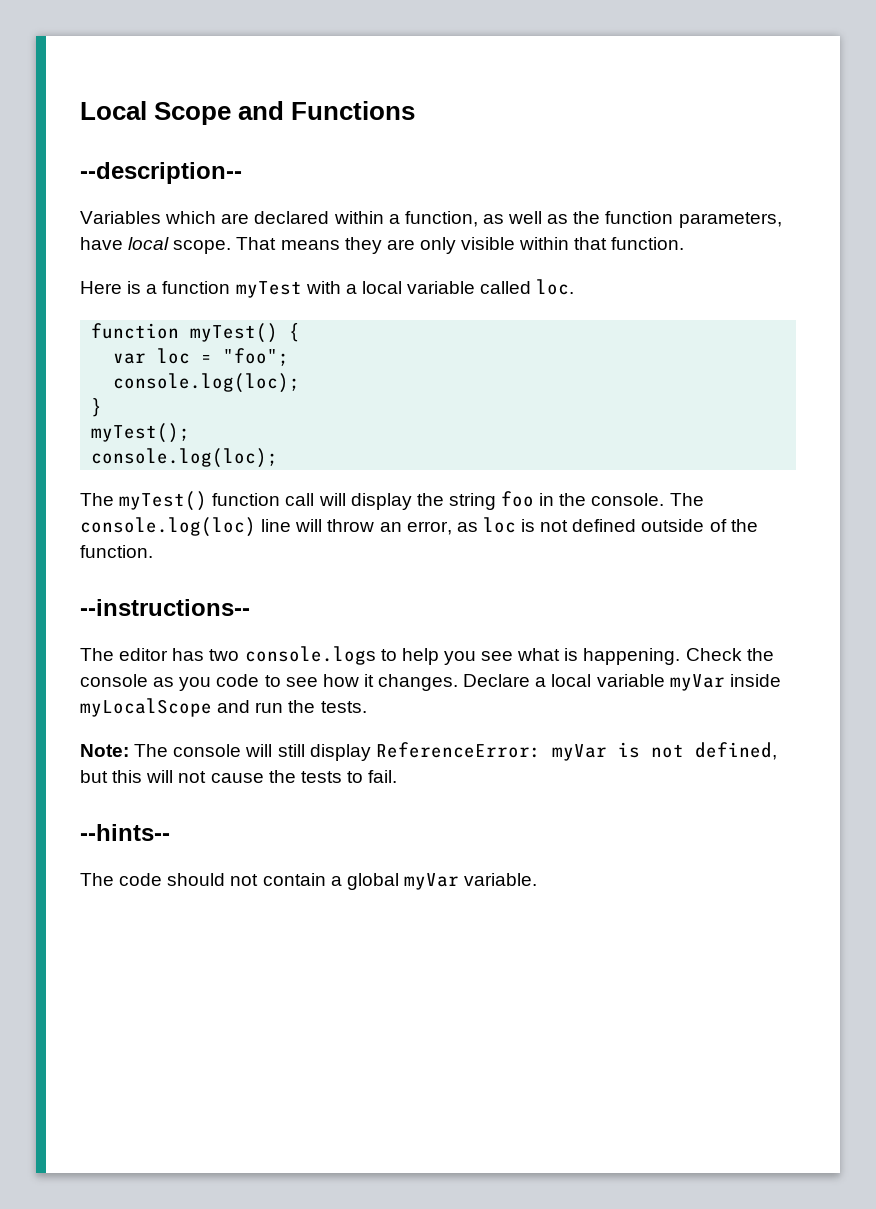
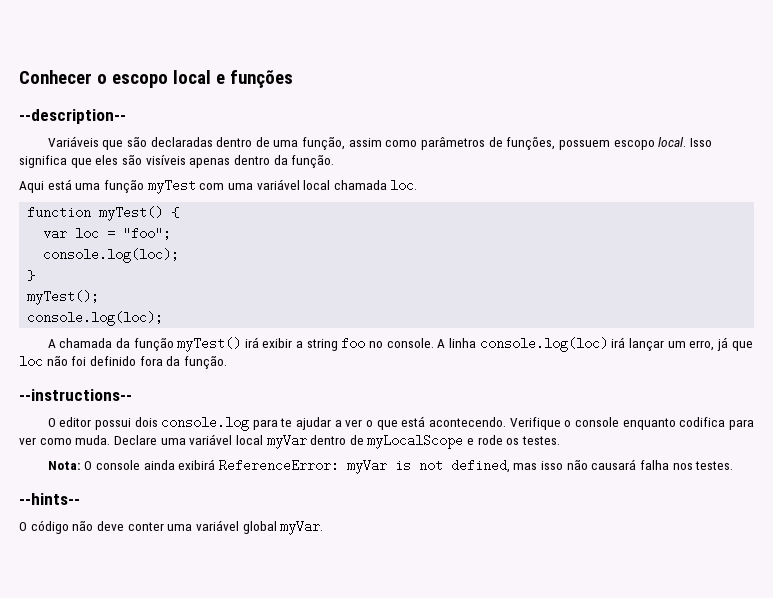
[80,101,416,125] [80,162,242,184] [80,211,782,228] [80,237,685,254] [80,281,532,298] Local Scope and Functions // --description-- // Variables which are declared within a function, as well as the function parameters, have local scope. That means they are only visible within that function. // Here is a function myTest with a local variable called -> [19,70,293,88] [19,109,126,124] [47,136,712,150] [19,154,335,168] [19,179,387,194] Conhecer o escopo local e funções // --description-- // Variáveis que são declaradas dentro de uma função, assim como parâmetros de funções, possuem escopo local. Isso significa que eles são visíveis apenas dentro da função. // Aqui está uma função myTest com uma variável local chamada
[80,491,704,511] [80,517,758,537] [80,545,153,558] [80,599,250,616] [80,646,774,665] [80,674,781,691] [80,698,367,717] [80,744,371,761] The myTest() function call will display the string foo in the console. The console.log(loc) line will throw an error, as loc is not defined outside of the function. // --instructions-- // The editor has two console.logs to help you see what is happening. Check the console as you code to see how it changes. Declare a local variable myVar inside myLocalScope and run the tests. // Note: The console will still display -> [47,337,753,352] [19,355,227,369] [19,389,132,401] [47,416,754,431] [19,434,561,449] [47,459,216,470] A chamada da função myTest() irá exibir a string foo no console. A linha console.log(loc) irá lançar um erro, já que loc não foi definido fora da função. // --instructions-- // O editor possui dois console.log para te ajudar a ver o que está acontecendo. Verifique o console enquanto codifica para ver como muda. Declare uma variável local myVar dentro de myLocalScope e rode os testes. // Nota: O console ainda exibirá
[80,770,398,783] [80,824,170,841] [80,873,538,890] but this will not cause the tests to fail. // --hints-- // The code should not contain a global myVar variable. -> [513,459,734,470] [19,493,80,505] [19,520,324,535] mas isso não causará falha nos testes. // --hints-- // O código não deve conter uma variável global myVar.

